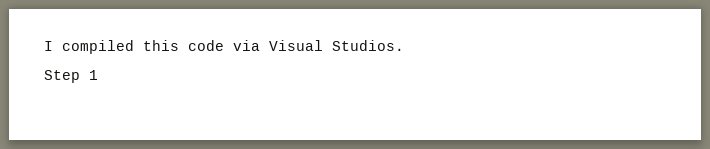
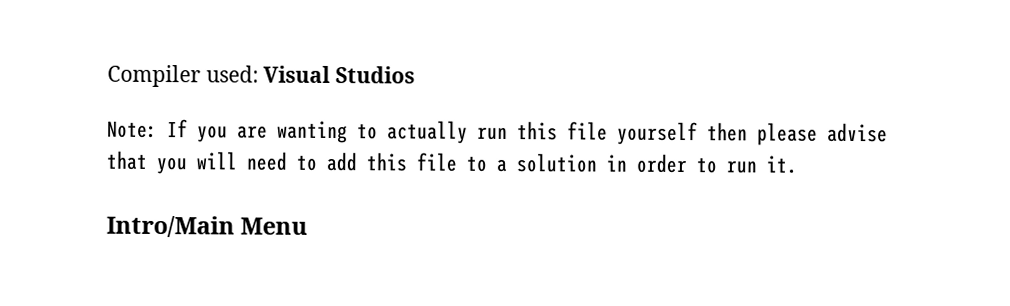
[44,40,404,54] [44,70,98,83] I compiled this code via Visual Studios. // Step 1 -> [107,64,416,88] [107,119,888,146] [106,150,797,175] [106,215,309,238] Compiler used: Visual Studios // Note: If you are wanting to actually run this file yourself then please advise that you will need to add this file to a solution in order to run it. // Intro/Main Menu

